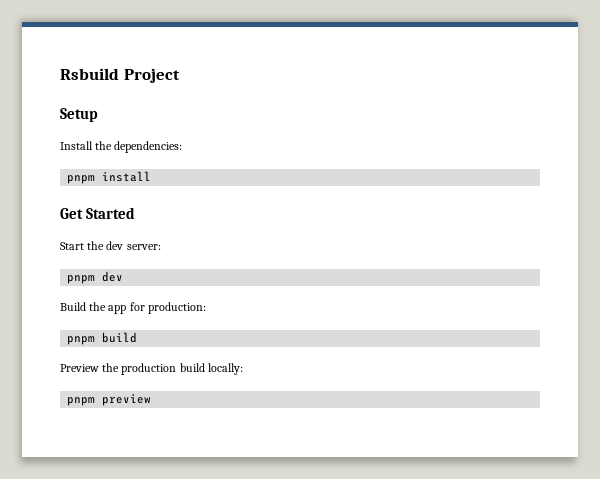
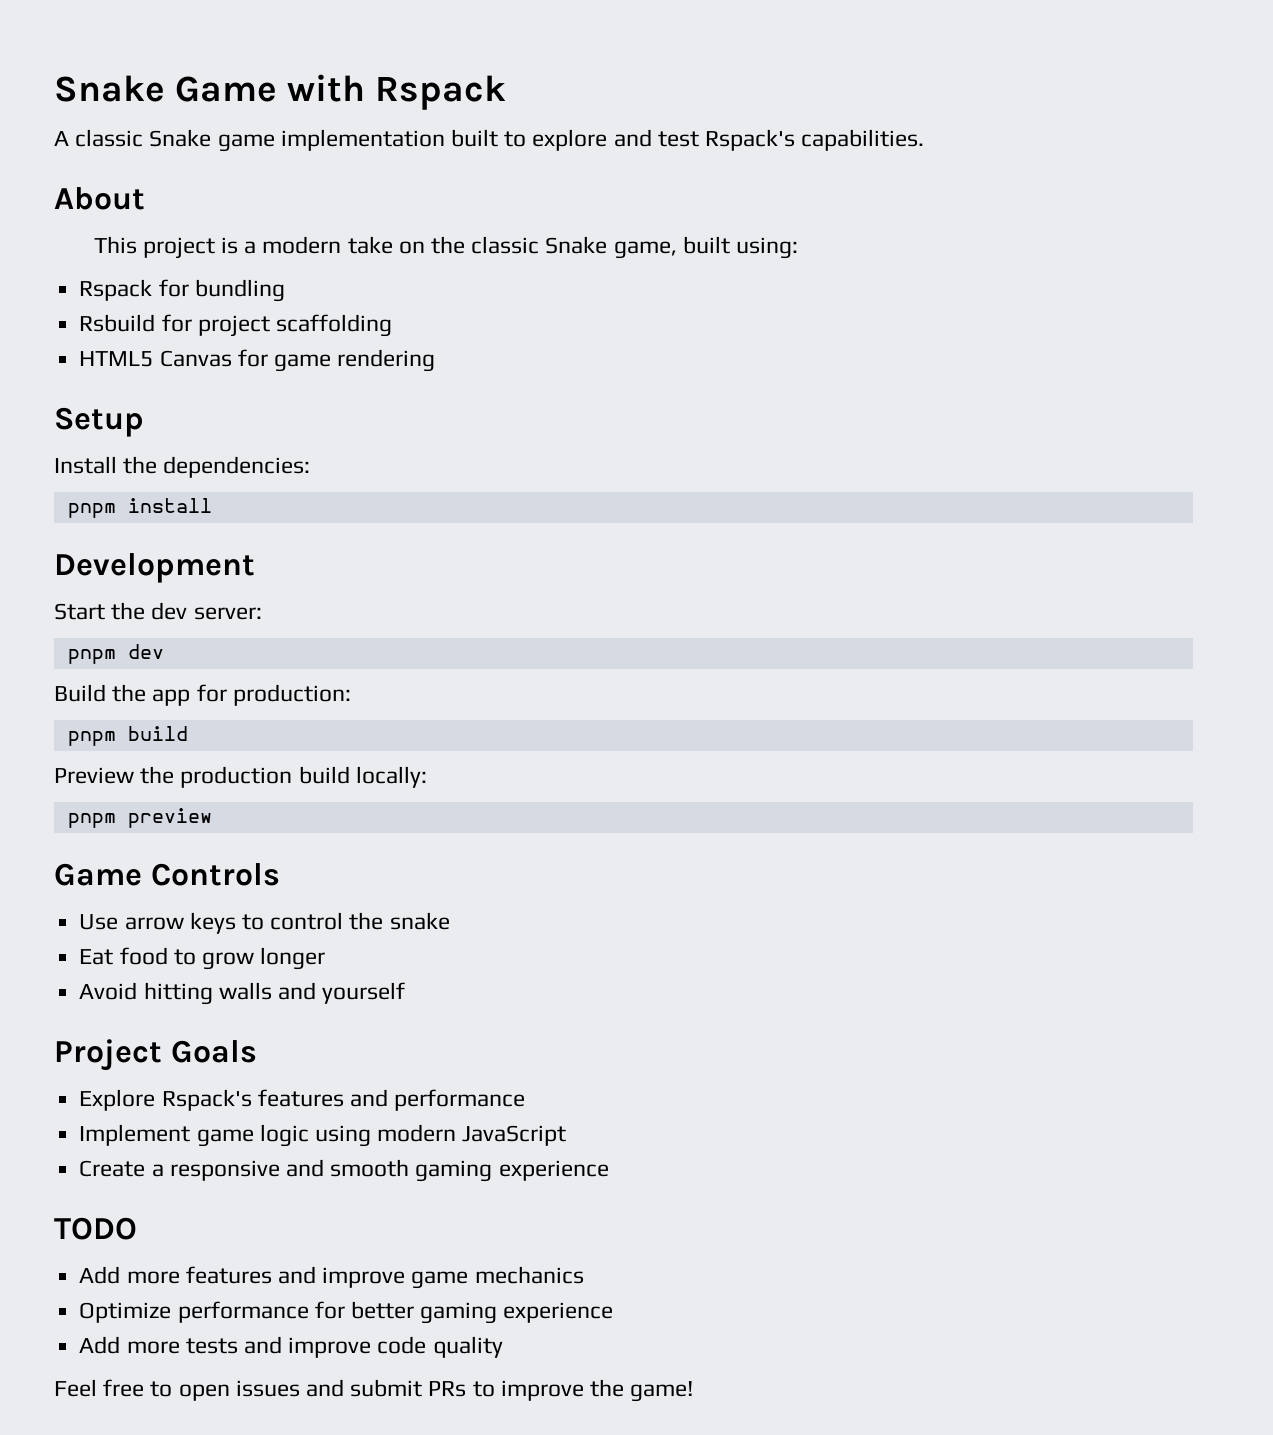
[60,68,180,83] Rsbuild Project -> [54,74,506,110] [54,129,925,152] [54,187,145,210] [93,236,799,259] [79,279,285,302] [79,314,392,337] [79,349,436,372] Snake Game with Rspack // A classic Snake game implementation built to explore and test Rspack's capabilities. // About // This project is a modern take on the classic Snake game, built using: // Rspack for bundling // Rsbuild for project scaffolding // HTML5 Canvas for game rendering
[60,207,136,219] Get Started -> [54,553,255,583] Development
(152, 400) none -> [54,863,280,886] [79,912,450,934] [79,947,326,970] [79,982,406,1005] [54,1039,257,1071] [79,1089,526,1111] [79,1124,567,1147] [79,1159,609,1182] [54,1217,137,1240] [79,1266,584,1289] [79,1301,614,1324] [79,1336,503,1358] [54,1379,694,1402] // Game Controls // Use arrow keys to control the snake // Eat food to grow longer // Avoid hitting walls and yourself // Project Goals // Explore Rspack's features and performance // Implement game logic using modern JavaScript // Create a responsive and smooth gaming experience // TODO // Add more features and improve game mechanics // Optimize performance for better gaming experience // Add more tests and improve code quality // Feel free to open issues and submit PRs to improve the game!

